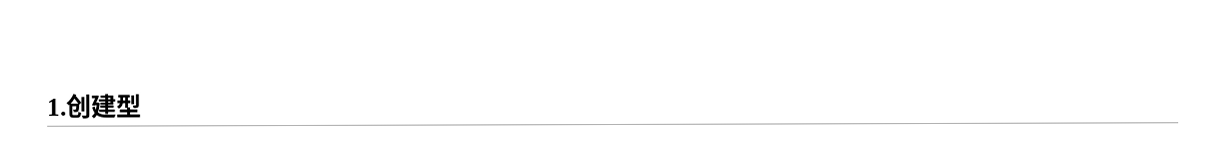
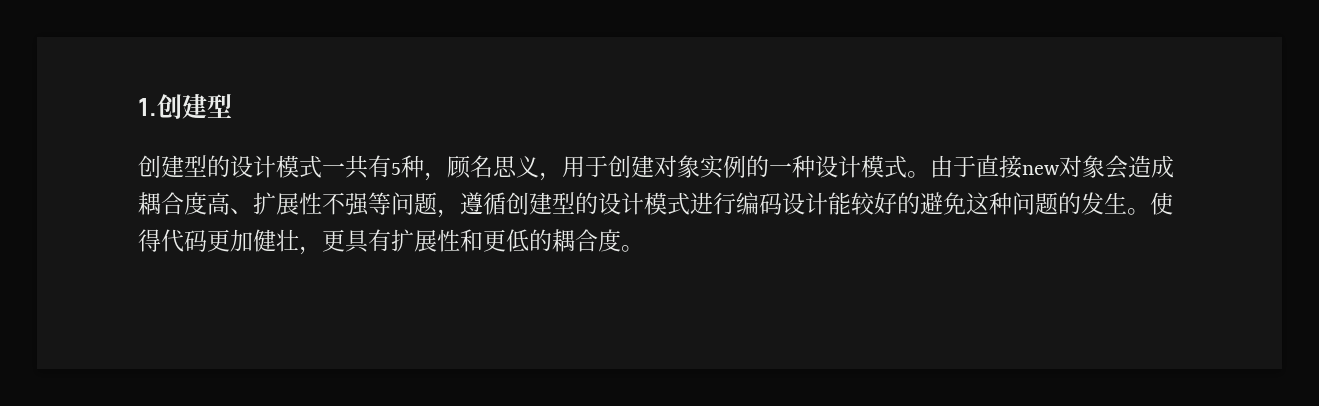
(142, 105) none -> [138,155,1174,181] [138,192,1173,218] [138,229,644,255] // 创建型的设计模式一共有5种，顾名思义，用于创建对象实例的一种设计模式。由于直接new对象会造成耦合度高、扩展性不强等问题，遵循创建型的设计模式进行编码设计能较好的避免这种问题的发生。使得代码更加健壮，更具有扩展性和更低的耦合度。

